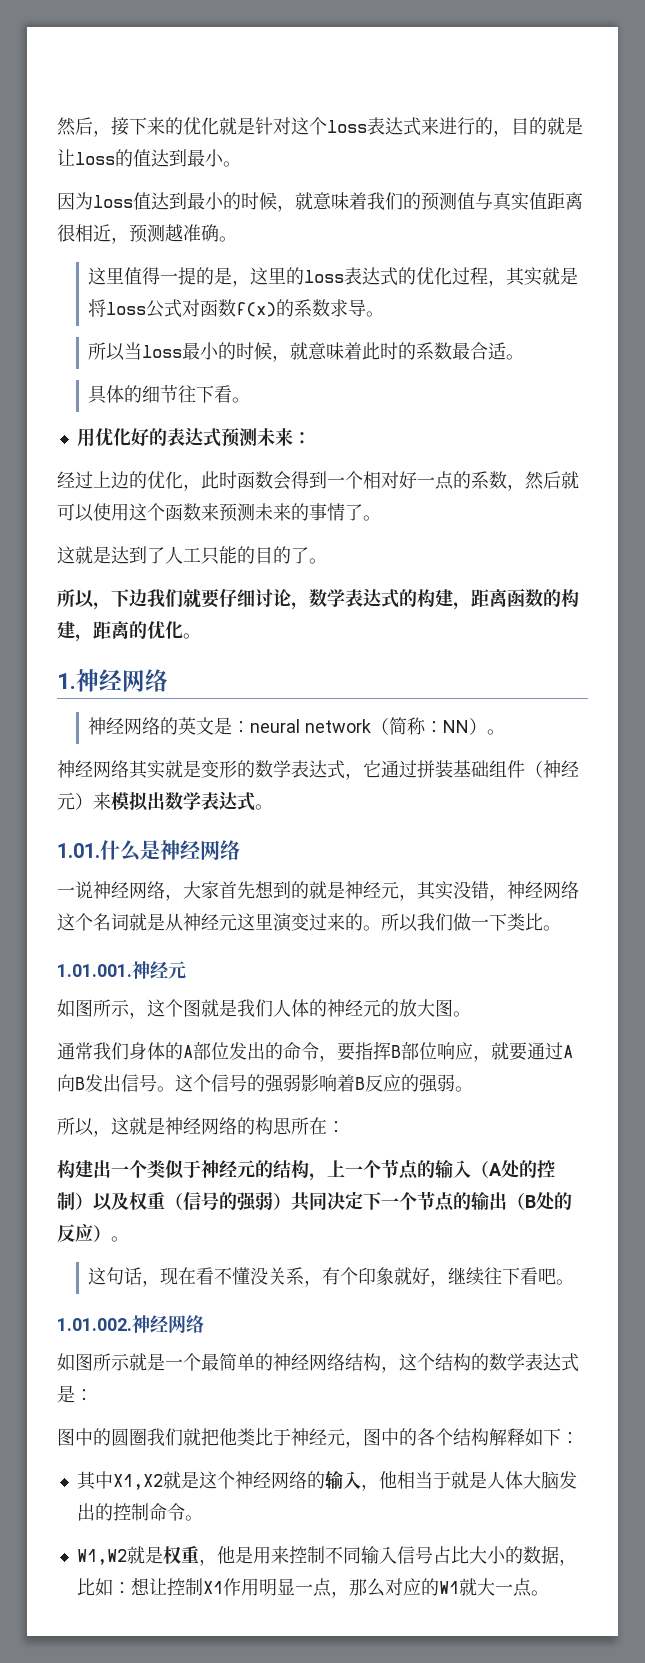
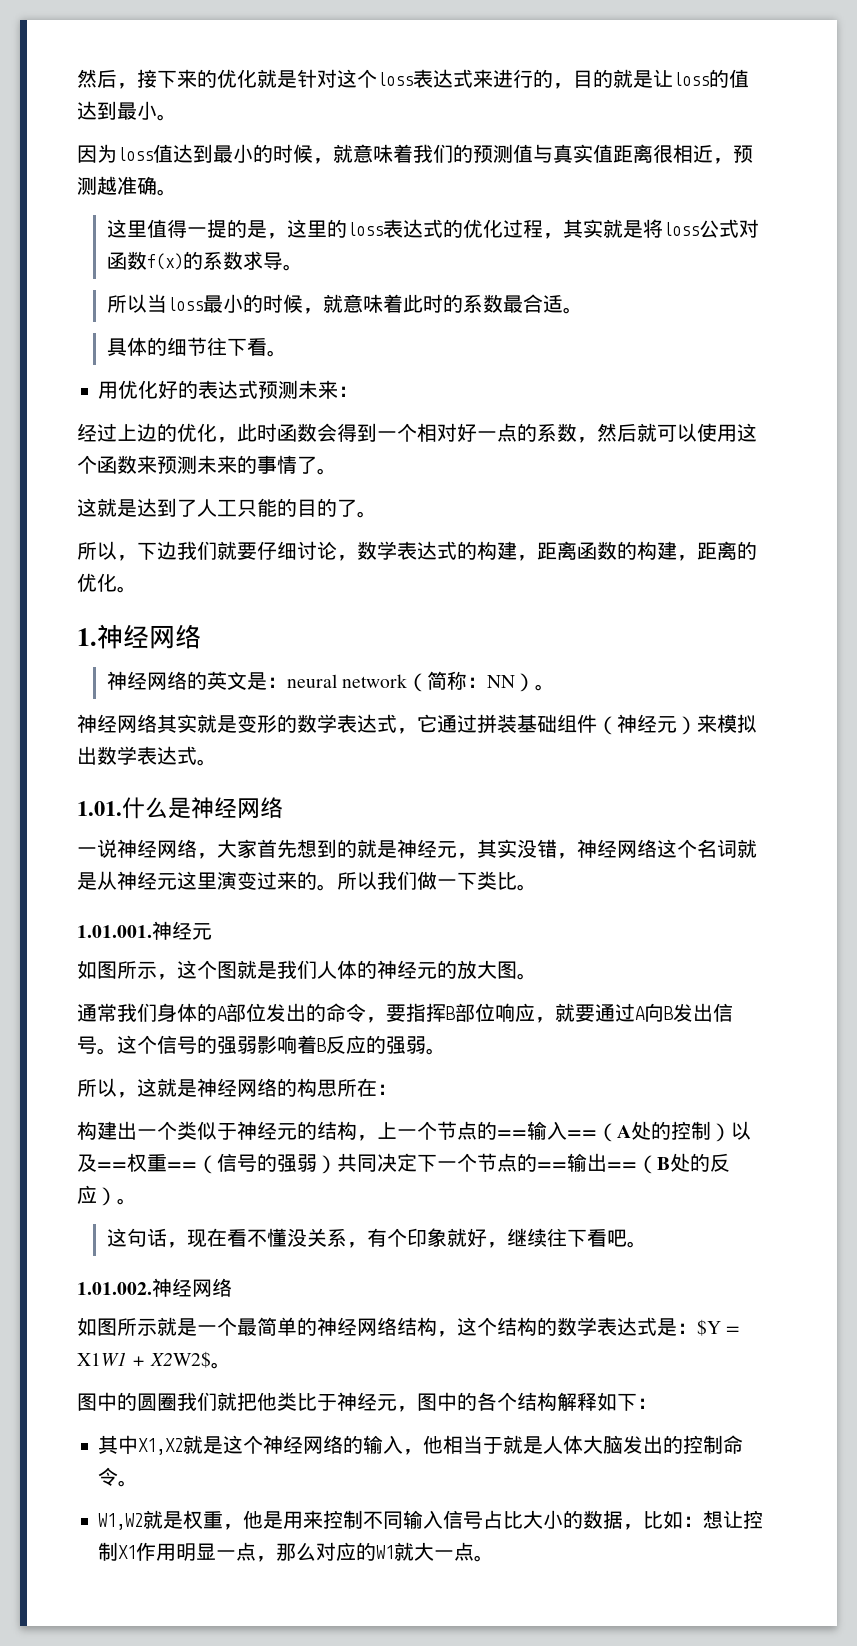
[435,1159,471,1178] 输入 -> [497,1121,597,1140] ==输入==
[129,1192,165,1210] 权重 -> [97,1153,197,1172] ==权重==
[471,1191,507,1210] 输出 -> [537,1153,637,1172] ==输出==
(93, 1395) none -> [697,1319,740,1336] [77,1351,231,1369] $Y = X1W1 + X2W2$。

